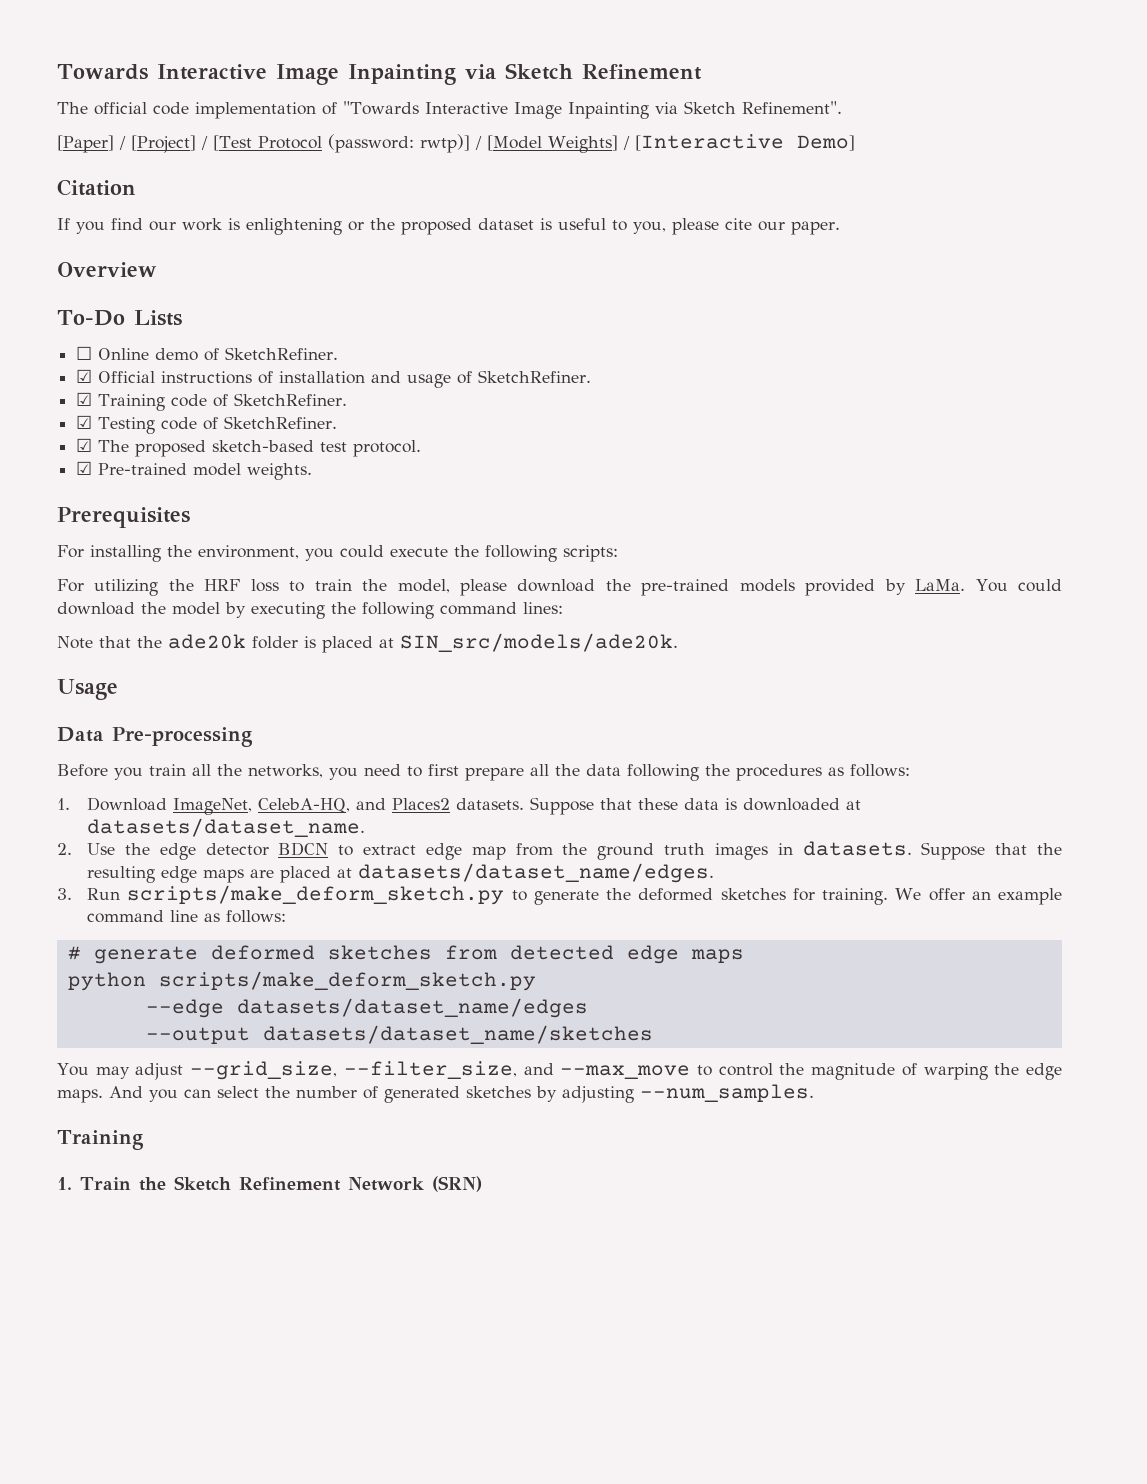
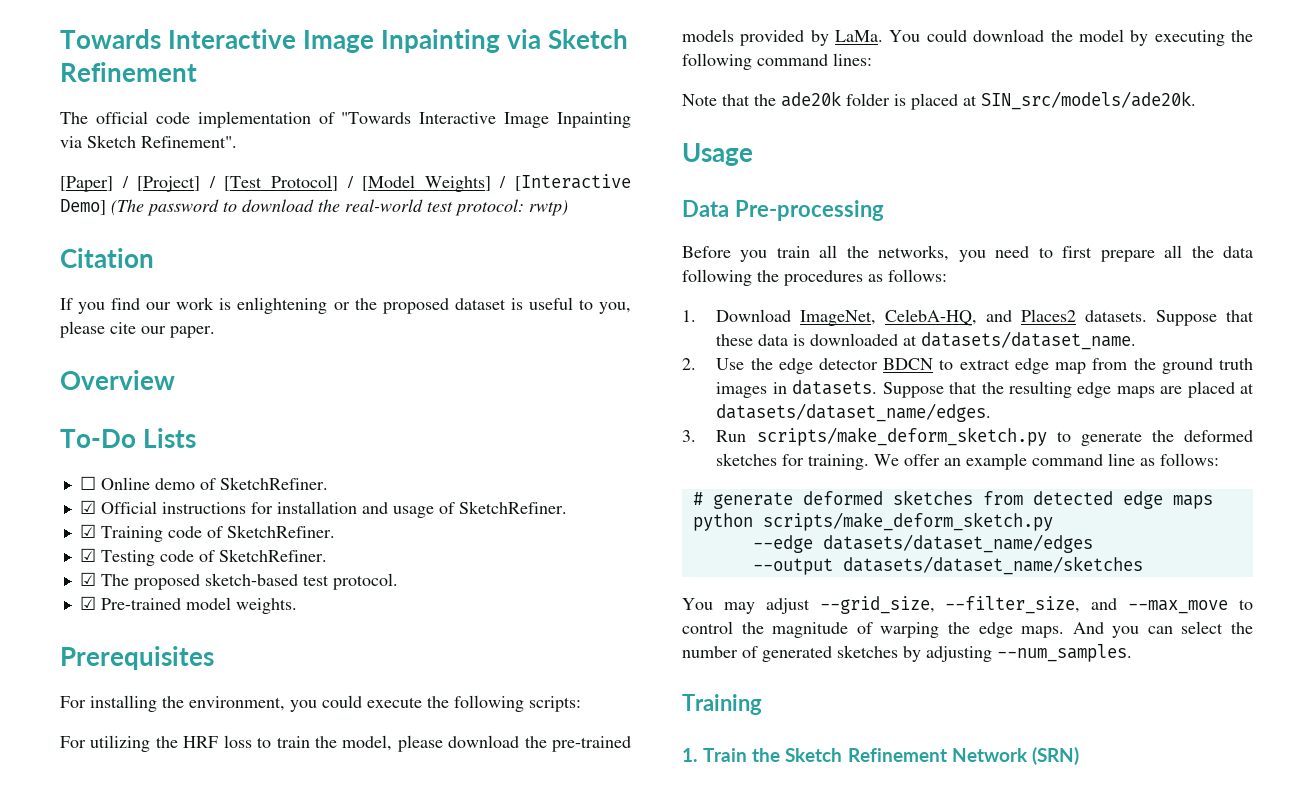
[257,134,470,153] Protocol (password: rwtp)] -> [271,175,338,191] Protocol]
(855, 143) none -> [111,199,568,216] (The password to download the real-world test protocol: rwtp)
[258,371,274,384] of -> [250,502,273,514] for

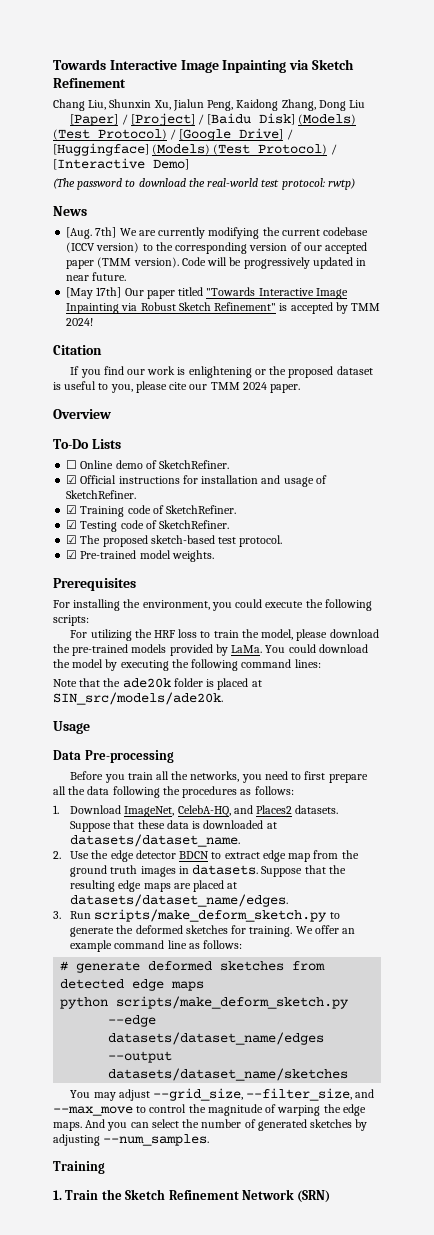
[60,111,631,128] [60,135,237,148] [60,175,491,192] The official code implementation of "Towards Interactive Image Inpainting via Sketch Refinement". // [Paper] / [Project] / [Test Protocol] / [Model Weights] -> [53,99,366,111] [70,113,357,126] [53,128,293,141] [53,143,328,156] Chang Liu, Shunxin Xu, Jialun Peng, Kaidong Zhang, Dong Liu // [Paper] / [Project] / [Baidu Disk] (Models) (Test Protocol) / [Google Drive] / [Huggingface] (Models) (Test Protocol)
(106, 207) none -> (189, 164) //
(568, 208) none -> [53,206,87,216] [66,227,369,239] [66,242,368,254] [66,257,367,269] [66,272,127,281] [66,287,348,299] [66,302,381,314] [66,318,94,326] // News // [Aug. 7th] We are currently modifying the current codebase (ICCV version) to the corresponding version of our accepted paper (TMM version). Code will be progressively updated in near future. // [May 17th] Our paper titled "Towards Interactive Image Inpainting via Robust Sketch Refinement" is accepted by TMM 2024!
(166, 330) none -> [210,382,267,390] TMM 2024

